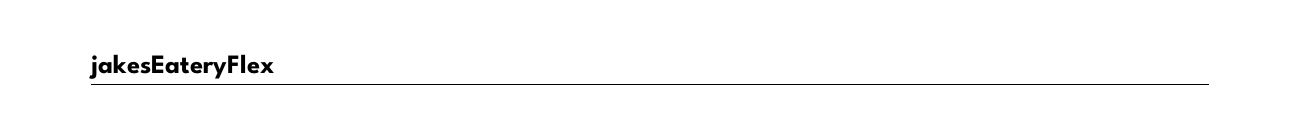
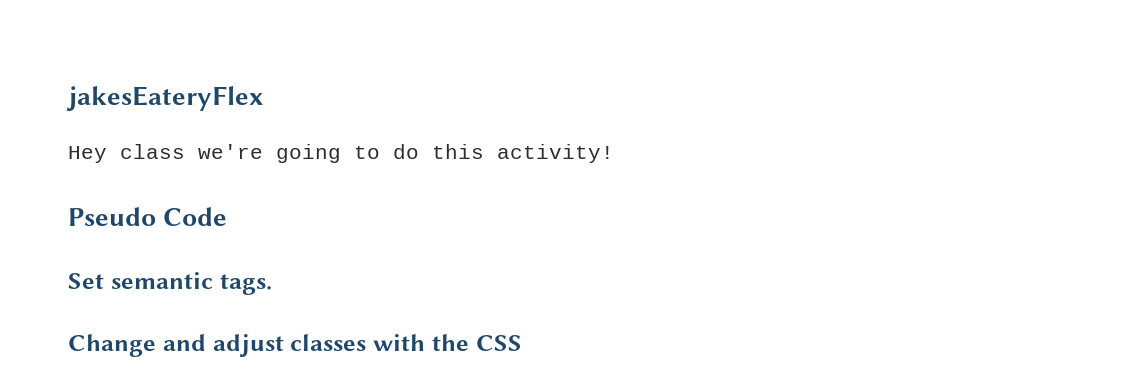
(274, 66) none -> [68,144,614,163] [68,207,228,226] [68,272,272,295] [68,334,522,357] // Hey class we're going to do this activity! // Pseudo Code // Set semantic tags. // Change and adjust classes with the CSS

